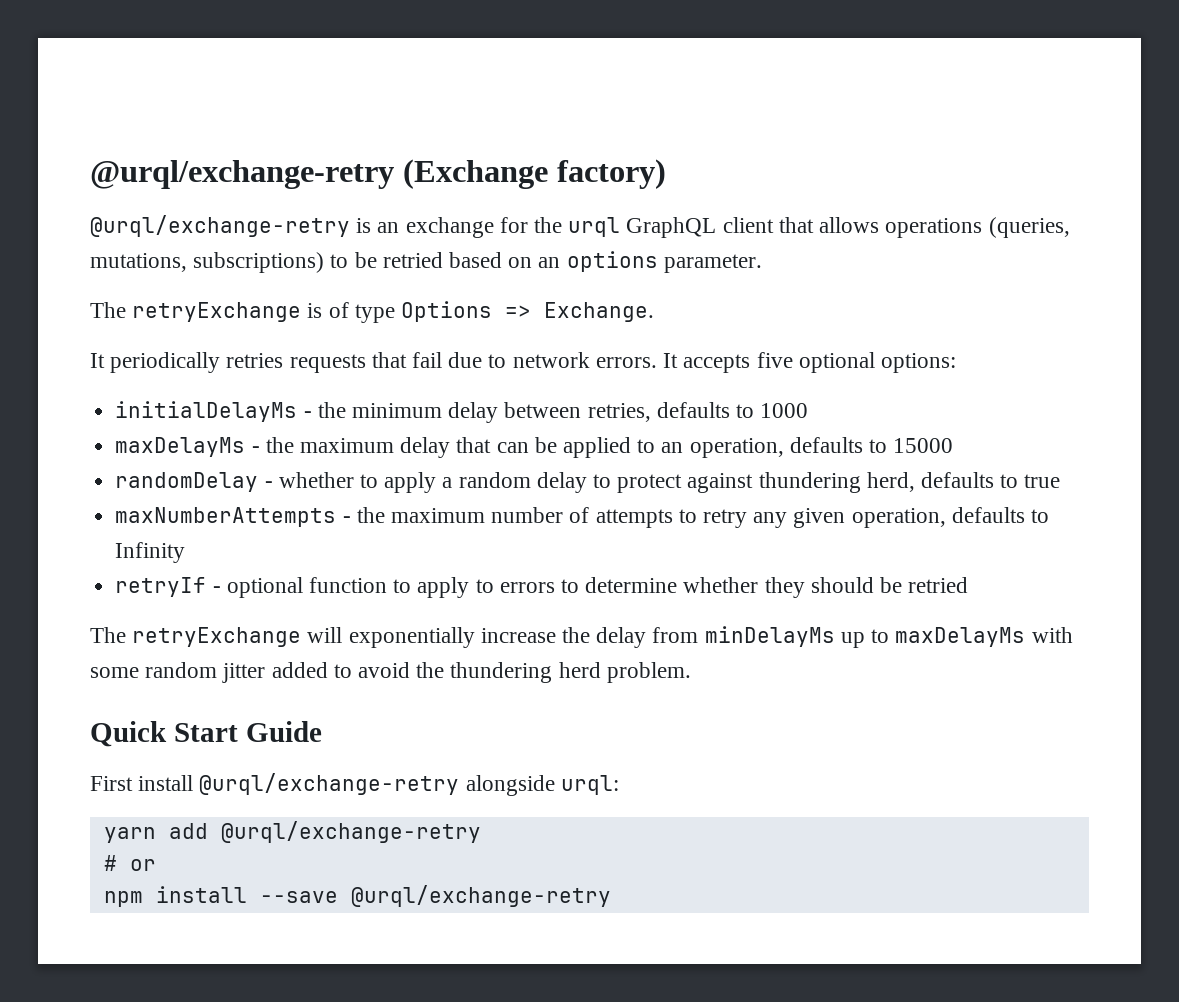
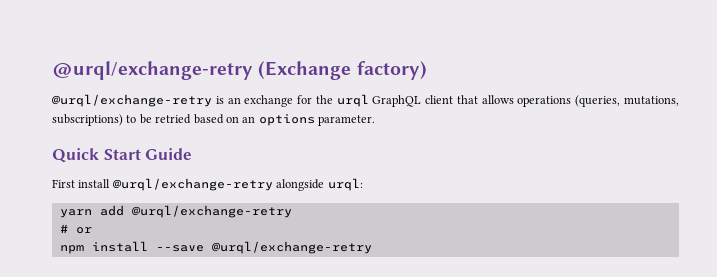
[90,301,655,323] [90,352,956,373] [115,401,809,423] [115,437,954,458] [115,472,1061,493] [115,507,1050,528] [115,542,186,563] [115,577,969,598] [90,626,1073,648] [90,662,691,683] // The retryExchange is of type Options => Exchange. // It periodically retries requests that fail due to network errors. It accepts five optional options: // initialDelayMs - the minimum delay between retries, defaults to 1000 // maxDelayMs - the maximum delay that can be applied to an operation, defaults to 15000 // randomDelay - whether to apply a random delay to protect against thundering herd, defaults to true // maxNumberAttempts - the maximum number of attempts to retry any given operation, defaults to Infinity // retryIf - optional function to apply to errors to determine whether they should be retried // The retryExchange will exponentially increase the delay from minDelayMs up to maxDelayMs with some random jitter added to avoid the thundering herd problem. -> (375, 120) none

